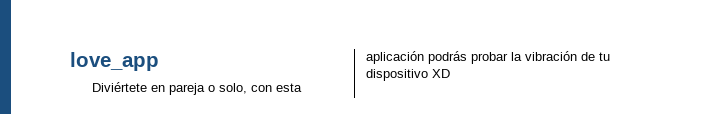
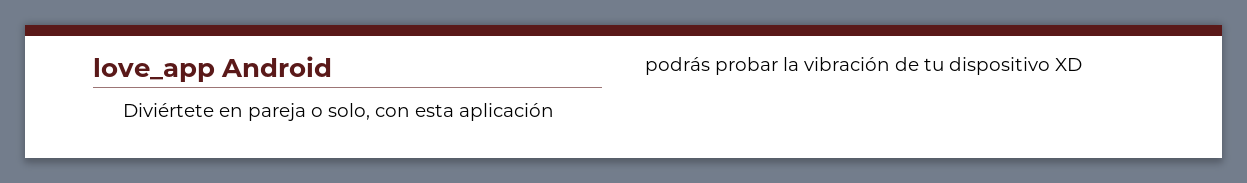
(159, 61) none -> [221,56,333,77] Android

